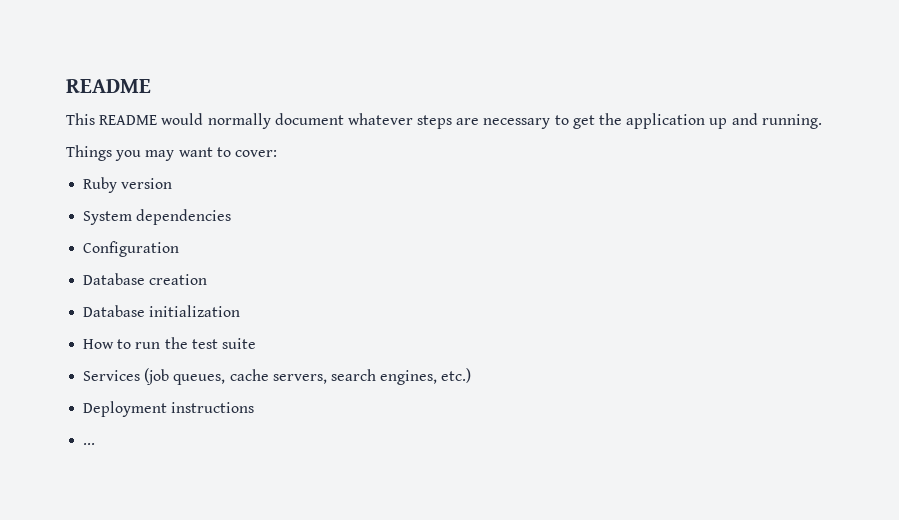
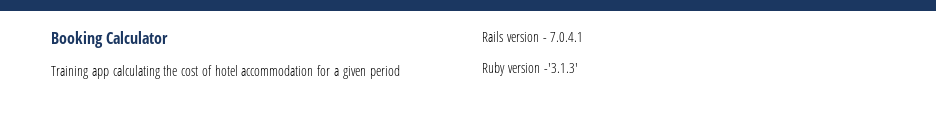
[66,79,151,93] [66,113,822,129] [66,145,277,161] [83,177,173,193] [83,209,232,225] [83,241,180,257] [83,273,208,285] [83,305,241,317] [83,337,256,349] [83,368,472,385] [83,401,255,417] [83,443,96,445] README // This README would normally document whatever steps are necessary to get the application up and running. // Things you may want to cover: // Ruby version // System dependencies // Configuration // Database creation // Database initialization // How to run the test suite // Services (job queues, cache servers, search engines, etc.) // Deployment instructions // ... -> [51,31,169,48] [51,65,400,79] [482,31,584,42] [482,62,578,76] Booking Calculator // Training app calculating the cost of hotel accommodation for a given period // Rails version - 7.0.4.1 // Ruby version -'3.1.3'

